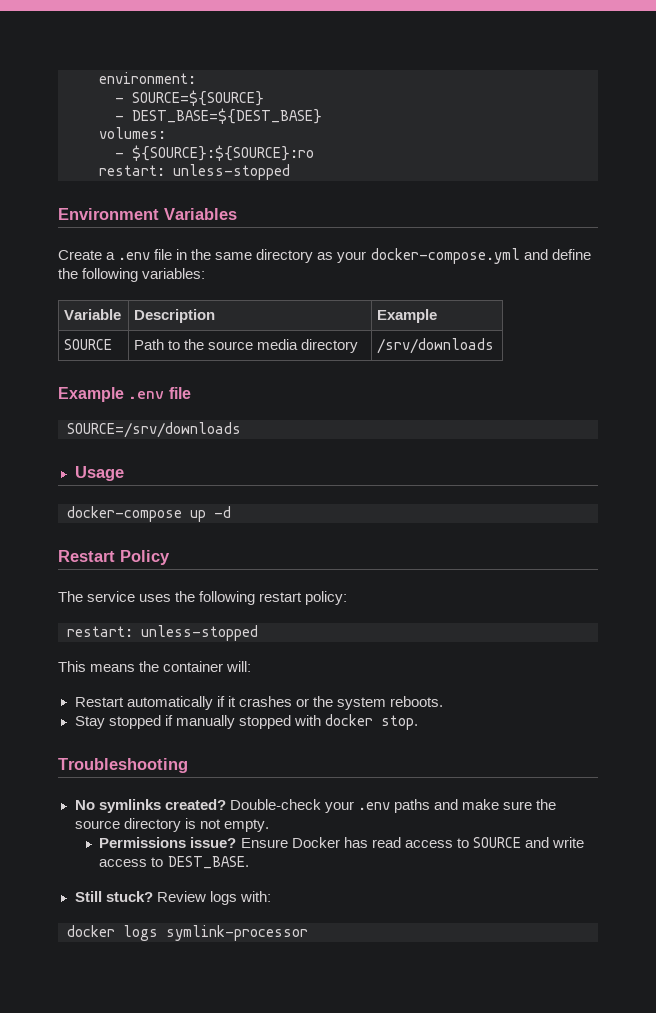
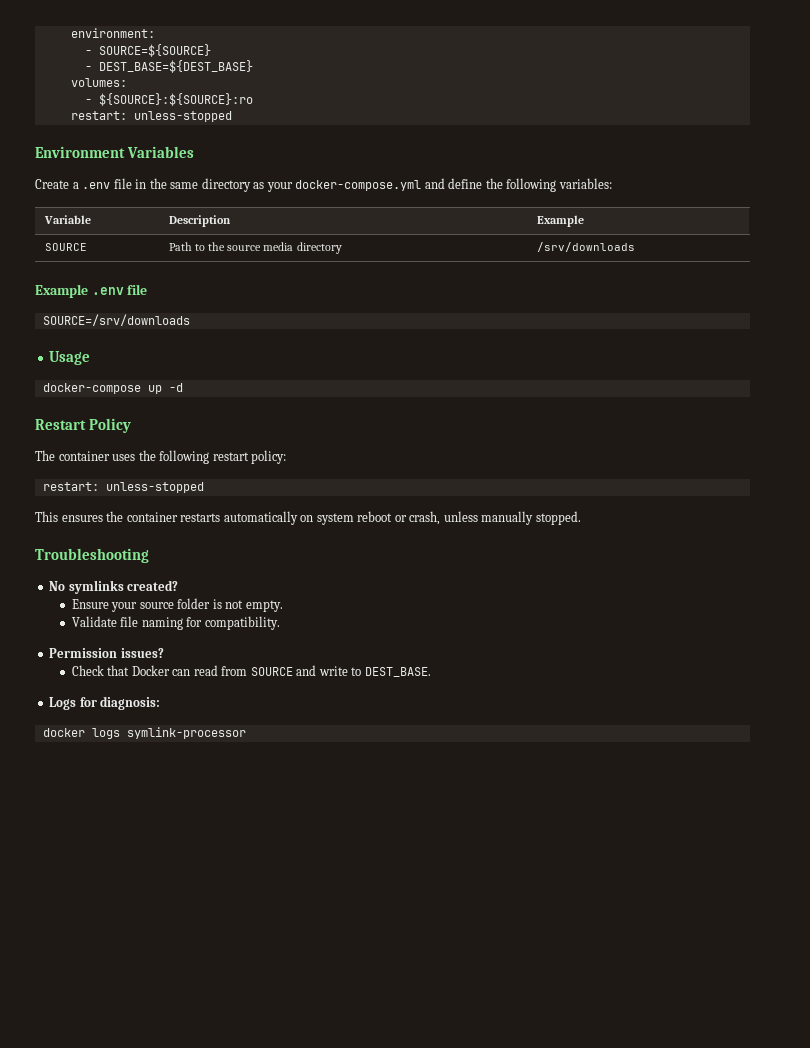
[87,591,136,602] service -> [58,451,110,461] container
[90,664,136,672] means -> [61,515,103,522] ensures
[226,661,252,672] [74,696,443,710] [74,714,418,730] [58,758,188,773] [74,799,556,813] [74,818,269,832] [99,837,469,848] will: // Restart automatically if it crashes or the system reboots. // Stay stopped if manually stopped with docker stop. // Troubleshooting // No symlinks created? Double-check your .env paths and make sure the source directory is not empty. // Permissions issue? Ensure Docker has read access to -> [180,511,581,525] [35,548,149,563] [49,580,179,594] [71,598,283,612] [71,616,280,630] [49,648,164,658] [71,665,248,676] restarts automatically on system reboot or crash, unless manually stopped. // Troubleshooting // No symlinks created? // Ensure your source folder is not empty. // Validate file naming for compatibility. // Permission issues? // Check that Docker can read from
[99,859,148,867] access -> (348, 671) none
[74,891,271,905] Still stuck? Review logs with: -> [49,696,161,710] Logs for diagnosis:

